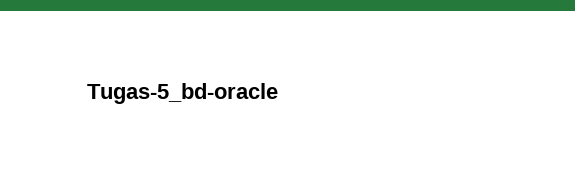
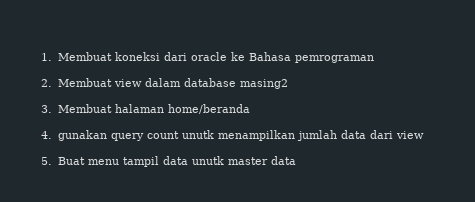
[87,83,278,104] Tugas-5_bd-oracle -> [41,52,374,63] [41,78,288,89] [41,104,250,114] [41,130,424,141] [41,156,296,167] 1. Membuat koneksi dari oracle ke Bahasa pemrograman // 2. Membuat view dalam database masing2 // 3. Membuat halaman home/beranda // 4. gunakan query count unutk menampilkan jumlah data dari view // 5. Buat menu tampil data unutk master data

